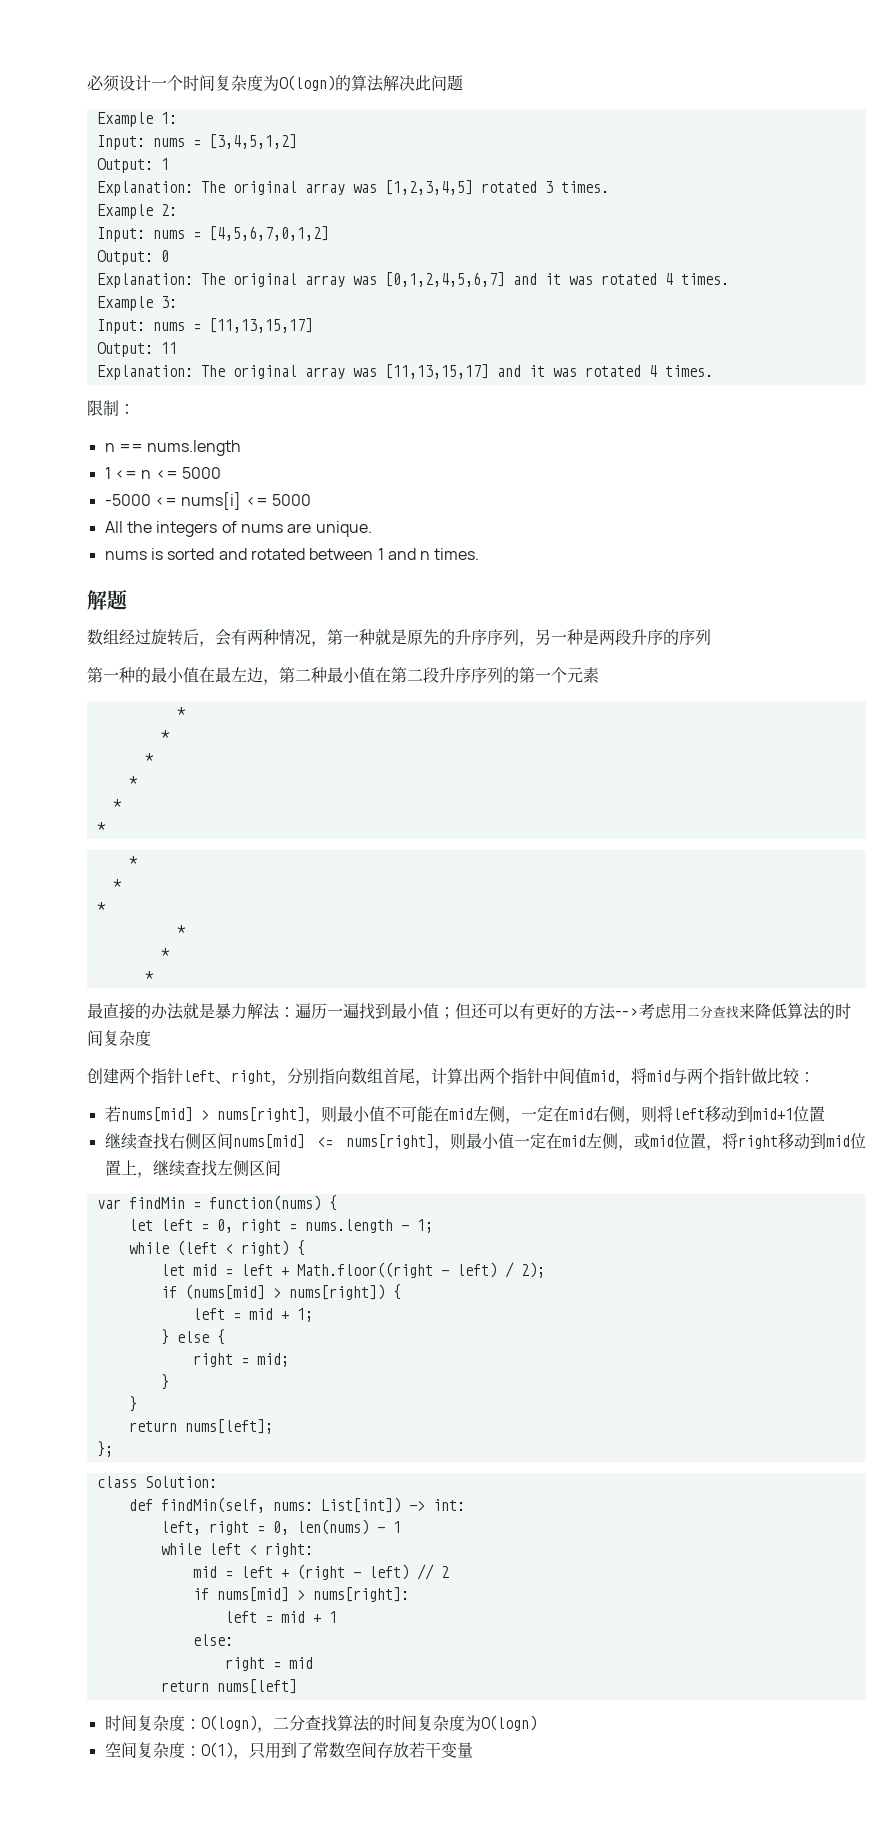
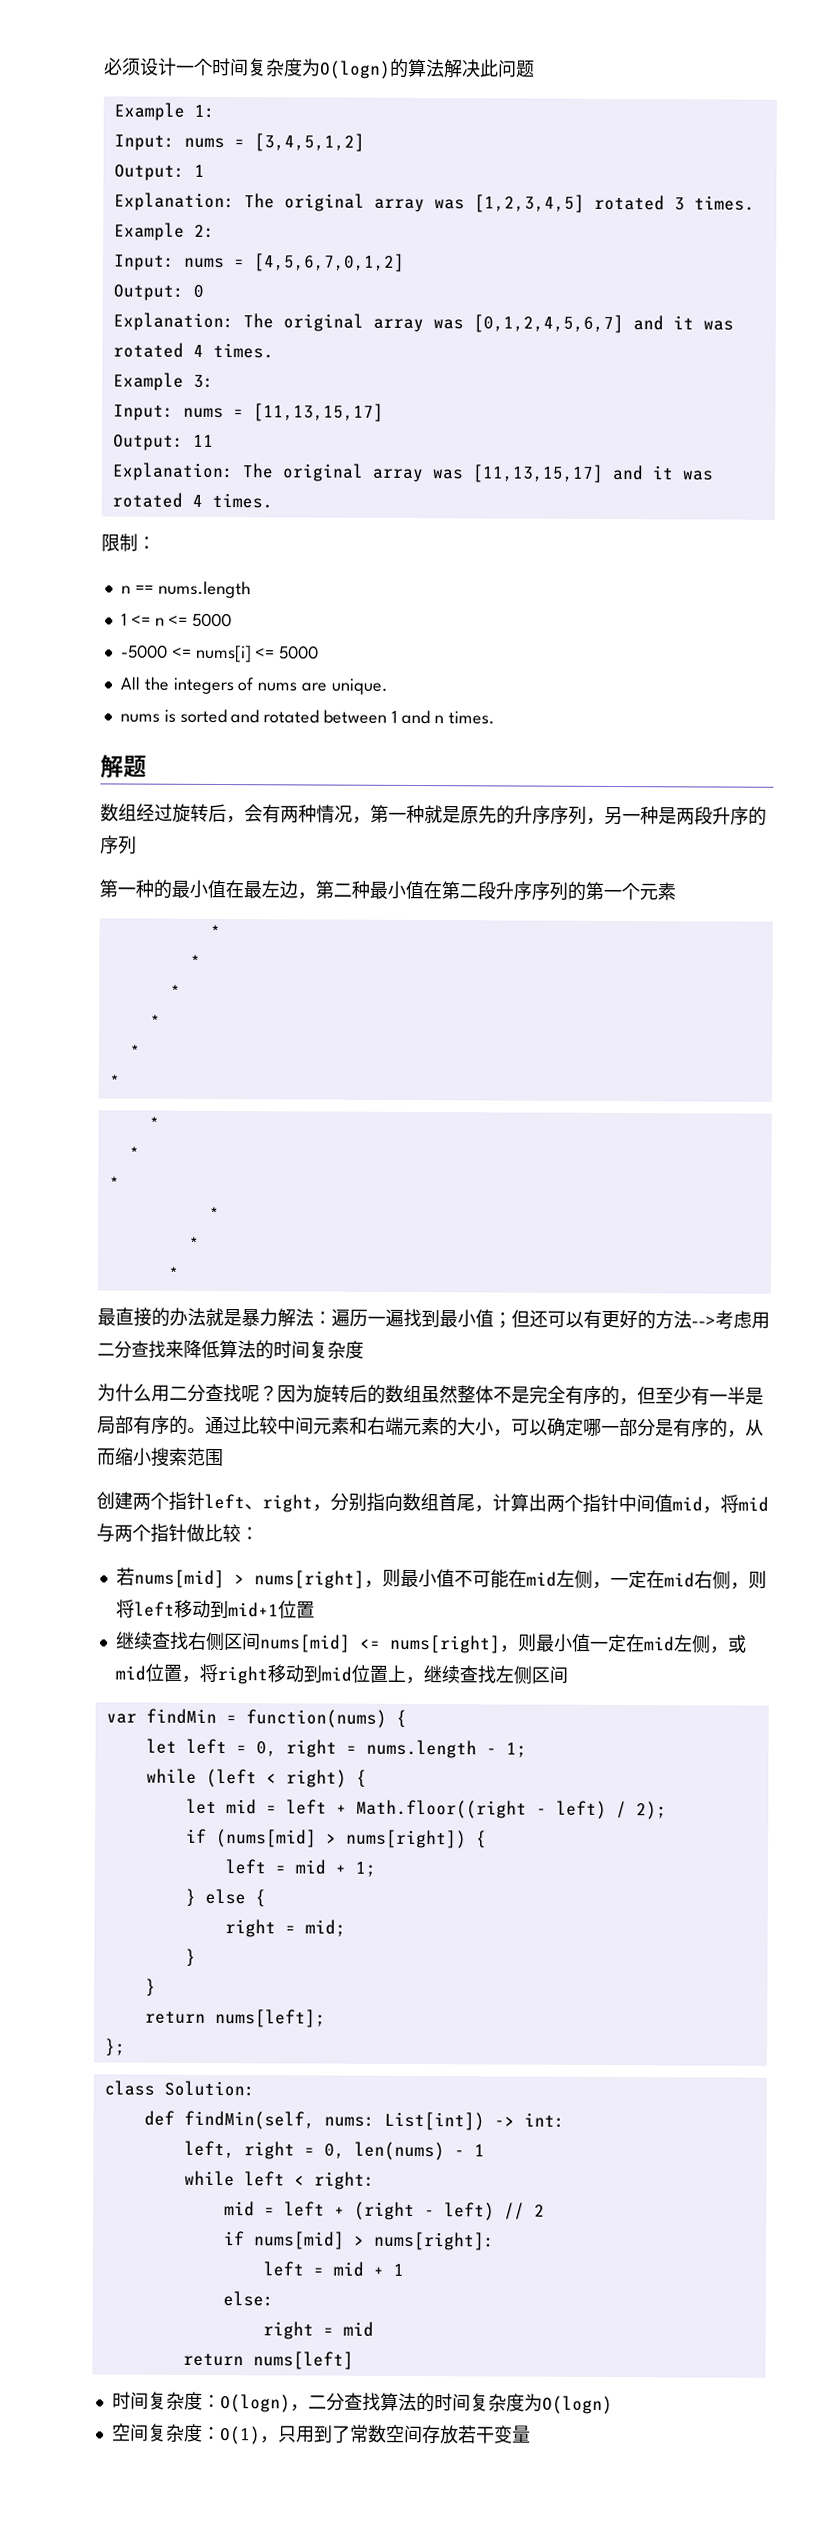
(151, 1038) none -> [97,1383,764,1406] [97,1415,764,1438] [96,1447,224,1467] // 为什么用二分查找呢？因为旋转后的数组虽然整体不是完全有序的，但至少有一半是局部有序的。通过比较中间元素和右端元素的大小，可以确定哪一部分是有序的，从而缩小搜索范围

